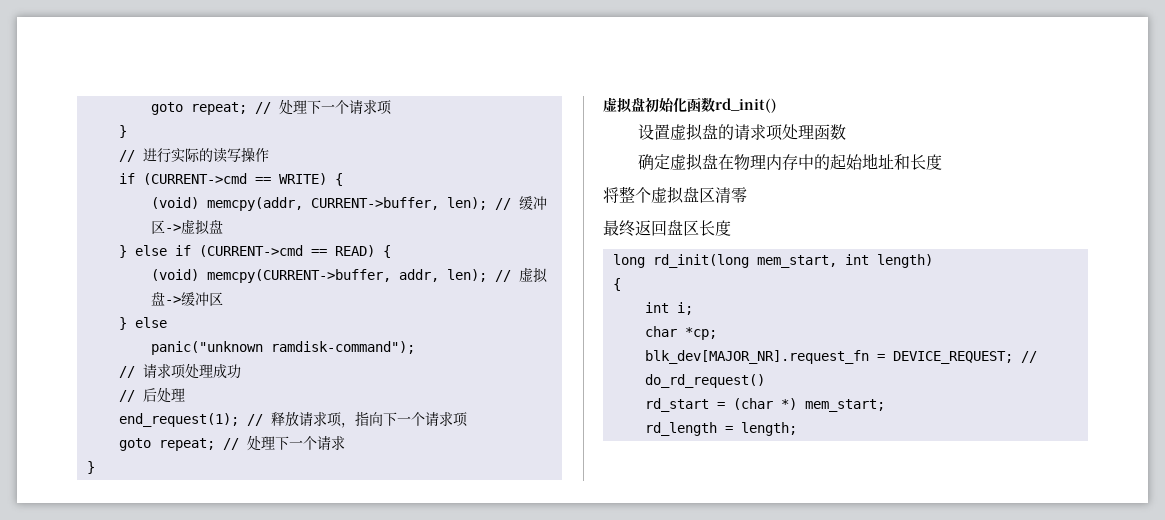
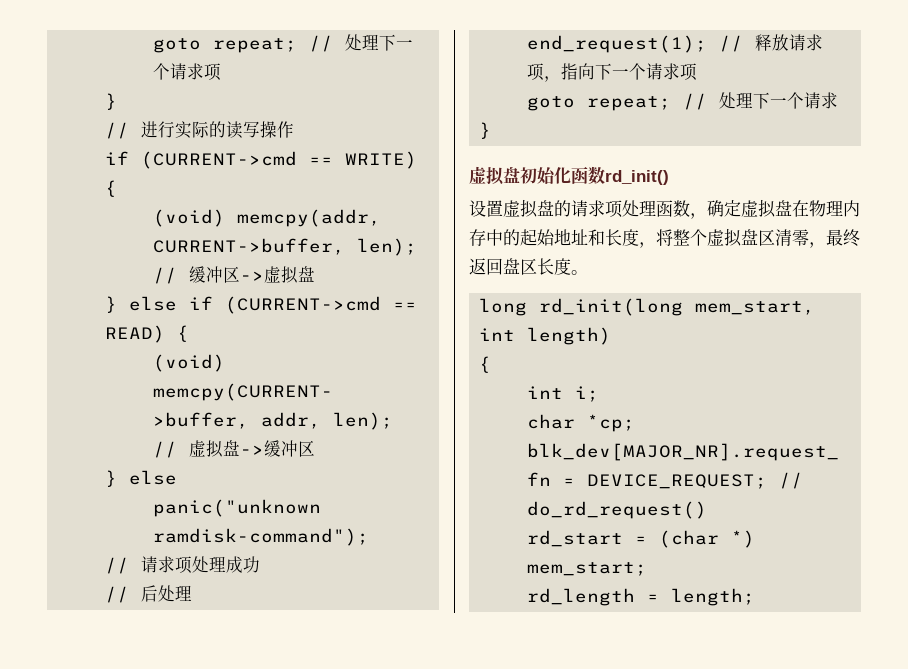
(846, 132) // -> [690,213,707,219] ，
(942, 162) // -> [639,242,656,248] ，
(747, 195) // -> [809,242,826,248] ，
(731, 228) none -> [571,270,588,275] 。

